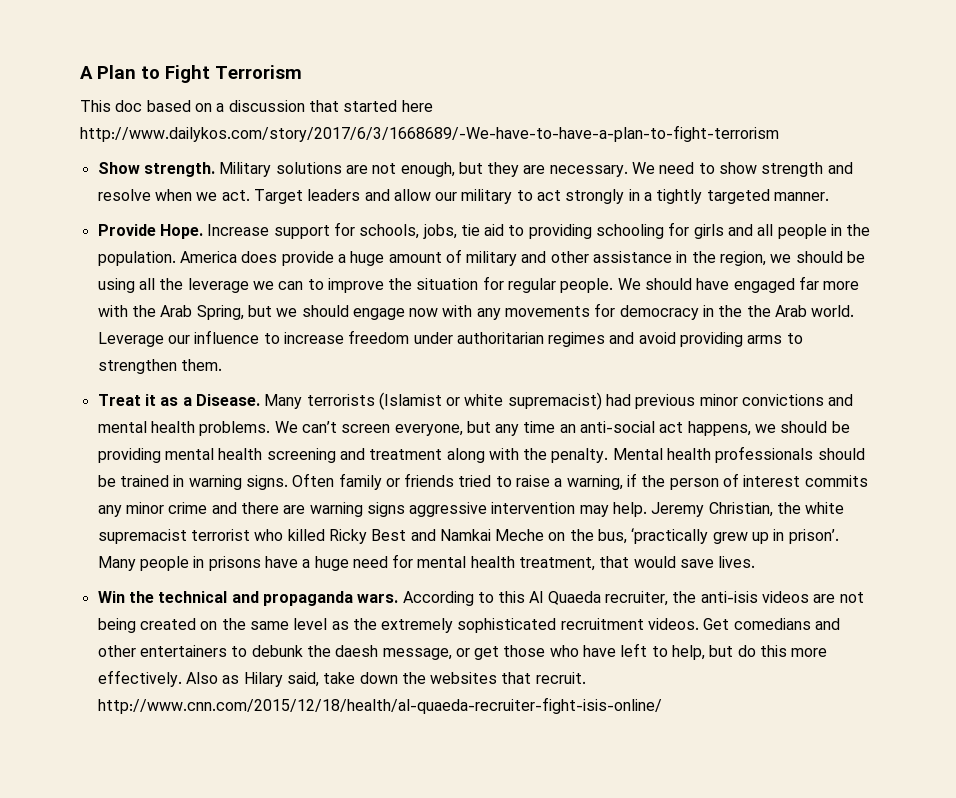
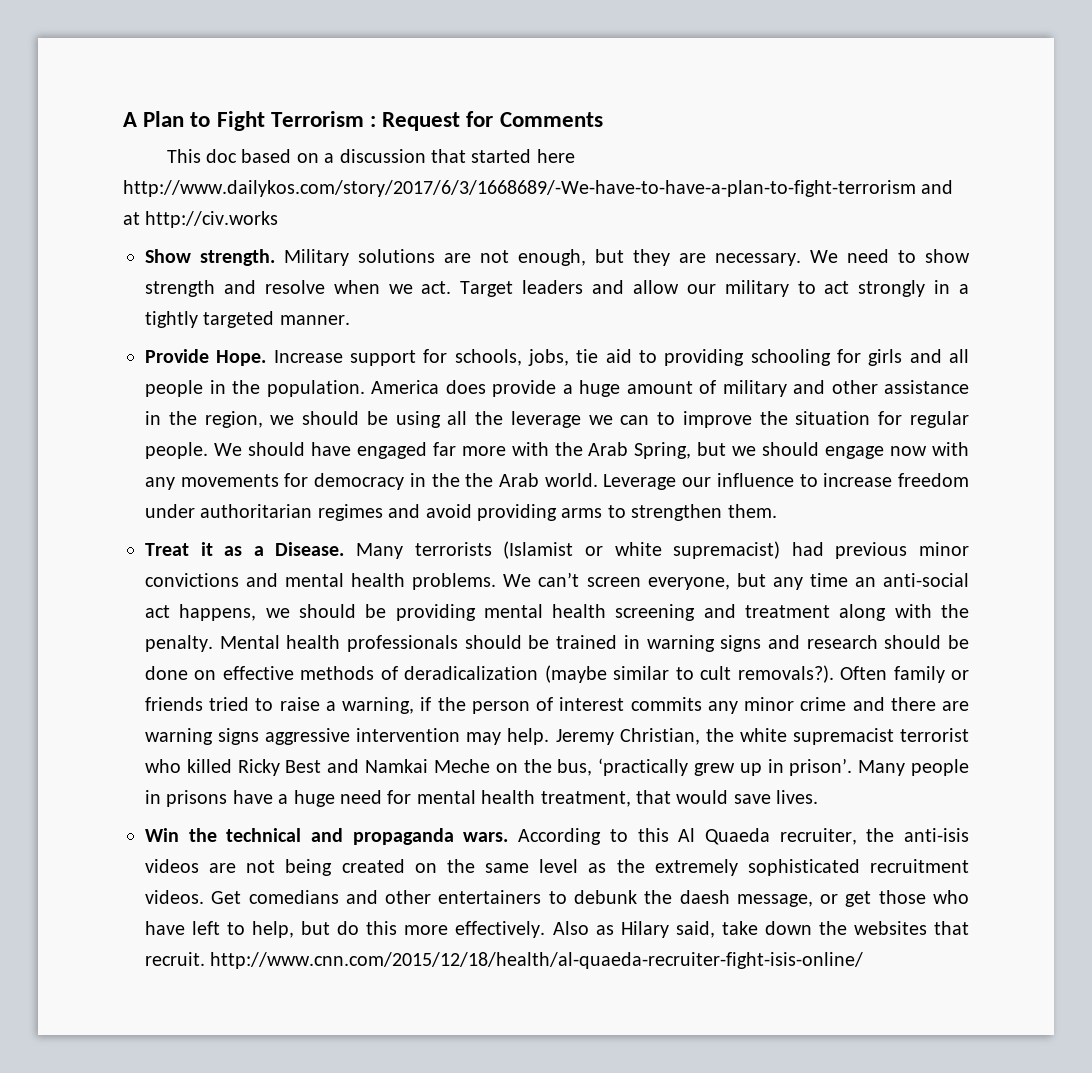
(302, 72) none -> [370,111,603,131] : Request for Comments
(779, 133) none -> [921,180,954,194] [123,211,279,228] and at http://civ.works
[245,475,288,490] signs. -> [720,635,970,652] [145,665,834,683] signs and research should be done on effective methods of deradicalization (maybe similar to cult removals?).

